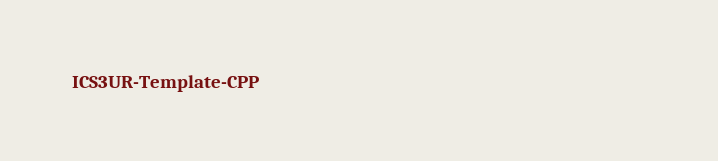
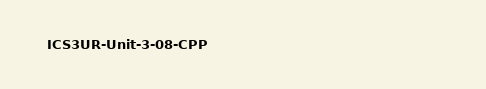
[72,75,259,92] ICS3UR-Template-CPP -> [47,39,208,49] ICS3UR-Unit-3-08-CPP

